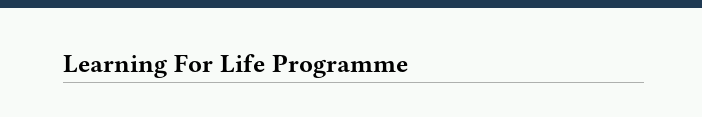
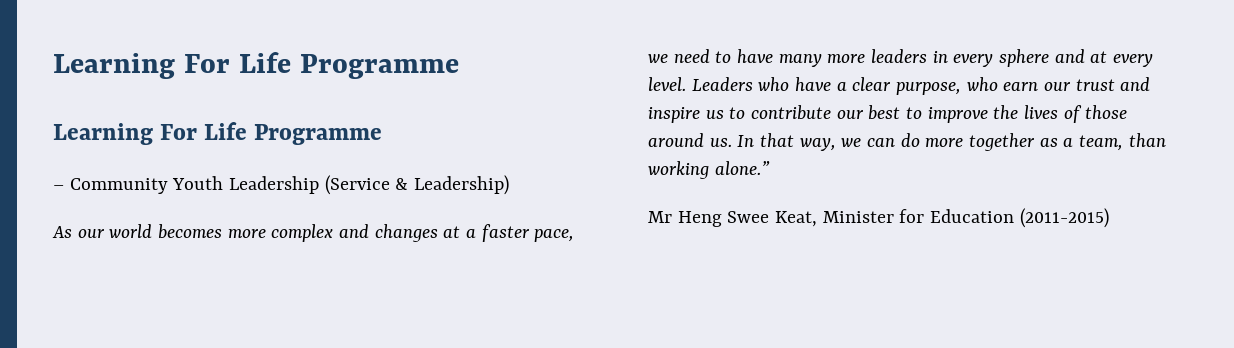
[63,54,408,78] Learning For Life Programme -> [53,52,459,79] [53,122,383,145] [53,175,510,195] [52,224,575,242] [648,49,1154,67] [648,77,1151,95] [648,105,1128,123] [648,133,1166,151] [648,161,770,179] [648,208,1109,228] Learning For Life Programme // Learning For Life Programme // – Community Youth Leadership (Service & Leadership) // As our world becomes more complex and changes at a faster pace, we need to have many more leaders in every sphere and at every level. Leaders who have a clear purpose, who earn our trust and inspire us to contribute our best to improve the lives of those around us. In that way, we can do more together as a team, than working alone.” // Mr Heng Swee Keat, Minister for Education (2011-2015)

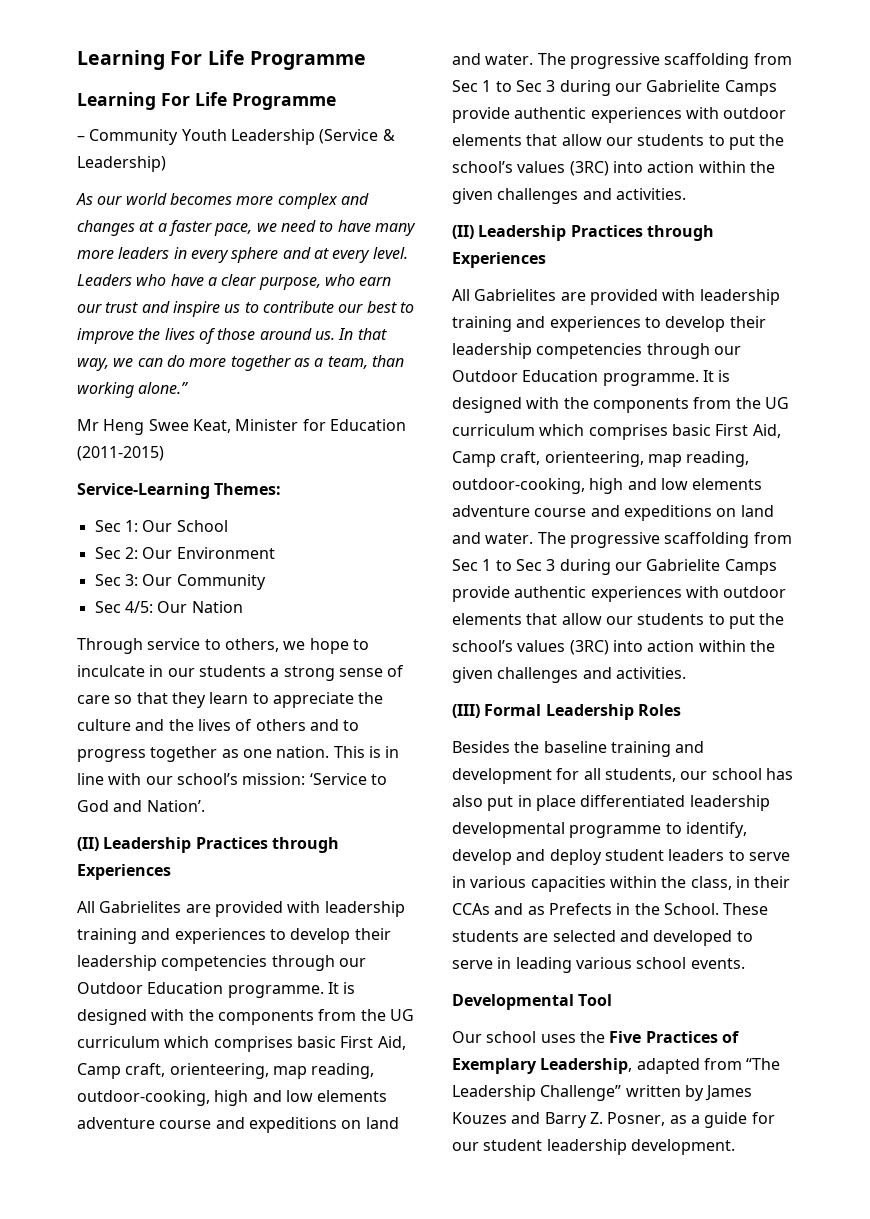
(1109, 218) none -> [77,483,282,499] [94,520,228,532] [94,547,275,559] [94,574,266,590] [94,601,243,613] [77,638,369,654] [77,665,405,681] [77,692,384,708] [77,719,360,731] [77,746,400,762] [77,773,387,785] [77,800,205,812] [77,837,339,853] [77,864,171,880] [77,901,405,917] [77,928,391,944] [77,955,366,971] [77,982,356,998] [77,1009,414,1025] [77,1036,406,1052] [77,1063,375,1079] [77,1090,388,1106] [77,1117,399,1133] [452,53,792,69] [452,80,777,96] [452,107,787,123] [452,134,785,150] [452,161,775,176] [452,188,686,204] [452,225,714,241] [452,252,546,268] [452,289,780,305] [452,316,766,332] [452,343,741,359] [452,370,731,386] [452,397,789,413] [452,424,781,440] [452,451,750,467] [452,478,763,494] [452,505,774,521] [452,532,792,548] [452,559,777,575] [452,586,787,602] [452,613,785,629] [452,640,775,655] [452,667,686,683] [452,704,681,720] [452,741,705,757] [452,768,793,784] [452,795,770,811] [452,822,747,838] [452,849,790,865] [452,876,791,892] [452,903,769,915] [452,930,753,946] [452,957,745,973] [452,994,613,1010] [452,1031,739,1043] [452,1058,781,1074] [452,1085,753,1101] [452,1112,775,1128] [452,1139,735,1155] // Service-Learning Themes: // Sec 1: Our School // Sec 2: Our Environment // Sec 3: Our Community // Sec 4/5: Our Nation // Through service to others, we hope to inculcate in our students a strong sense of care so that they learn to appreciate the culture and the lives of others and to progress together as one nation. This is in line with our school’s mission: ‘Service to God and Nation’. // (II) Leadership Practices through Experiences // All Gabrielites are provided with leadership training and experiences to develop their leadership competencies through our Outdoor Education programme. It is designed with the components from the UG curriculum which comprises basic First Aid, Camp craft, orienteering, map reading, outdoor-cooking, high and low elements adventure course and expeditions on land and water. The progressive scaffolding from Sec 1 to Sec 3 during our Gabrielite Camps provide authentic experiences with outdoor elements that allow our students to put the school’s values (3RC) into action within the given challenges and activities. // (II) Leadership Practices through Experiences // All Gabrielites are provided with leadership training and experiences to develop their leadership competencies through our Outdoor Education programme. It is designed with the components from the UG curriculum which comprises basic First Aid, Camp craft, orienteering, map reading, outdoor-cooking, high and low elements adventure course and expeditions on land and water. The progressive scaffolding from Sec 1 to Sec 3 during our Gabrielite Camps provide authentic experiences with outdoor elements that allow our students to put the school’s values (3RC) into action within the given challenges and activities. // (III) Formal Leadership Roles // Besides the baseline training and development for all students, our school has also put in place differentiated leadership developmental programme to identify, develop and deploy student leaders to serve in various capacities within the class, in their CCAs and as Prefects in the School. These students are selected and developed to serve in leading various school events. // Developmental Tool // Our school uses the Five Practices of Exemplary Leadership, adapted from “The Leadership Challenge” written by James Kouzes and Barry Z. Posner, as a guide for our student leadership development.

